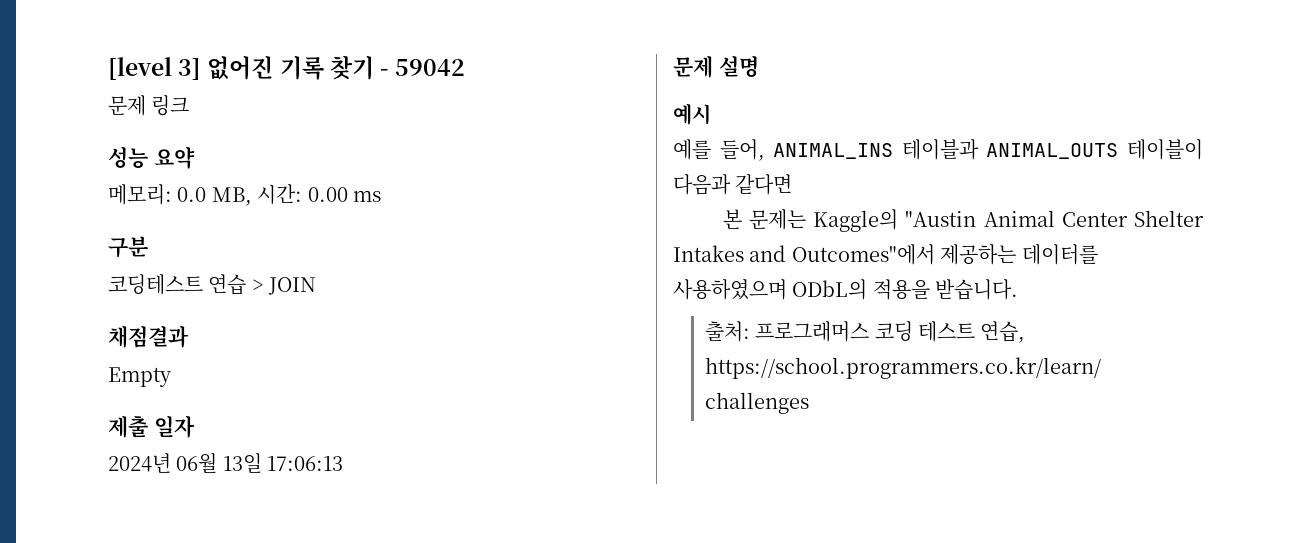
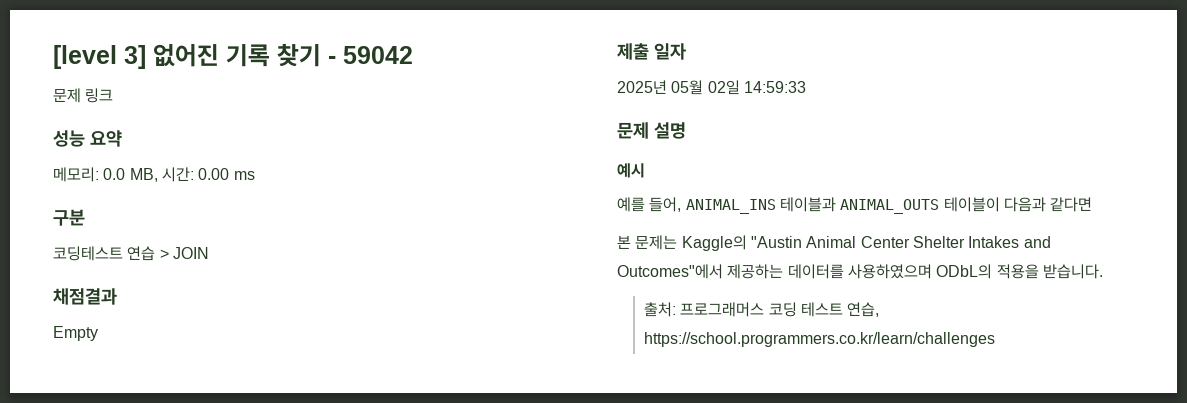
[108,452,344,473] 2024년 06월 13일 17:06:13 -> [617,80,806,95] 2025년 05월 02일 14:59:33

